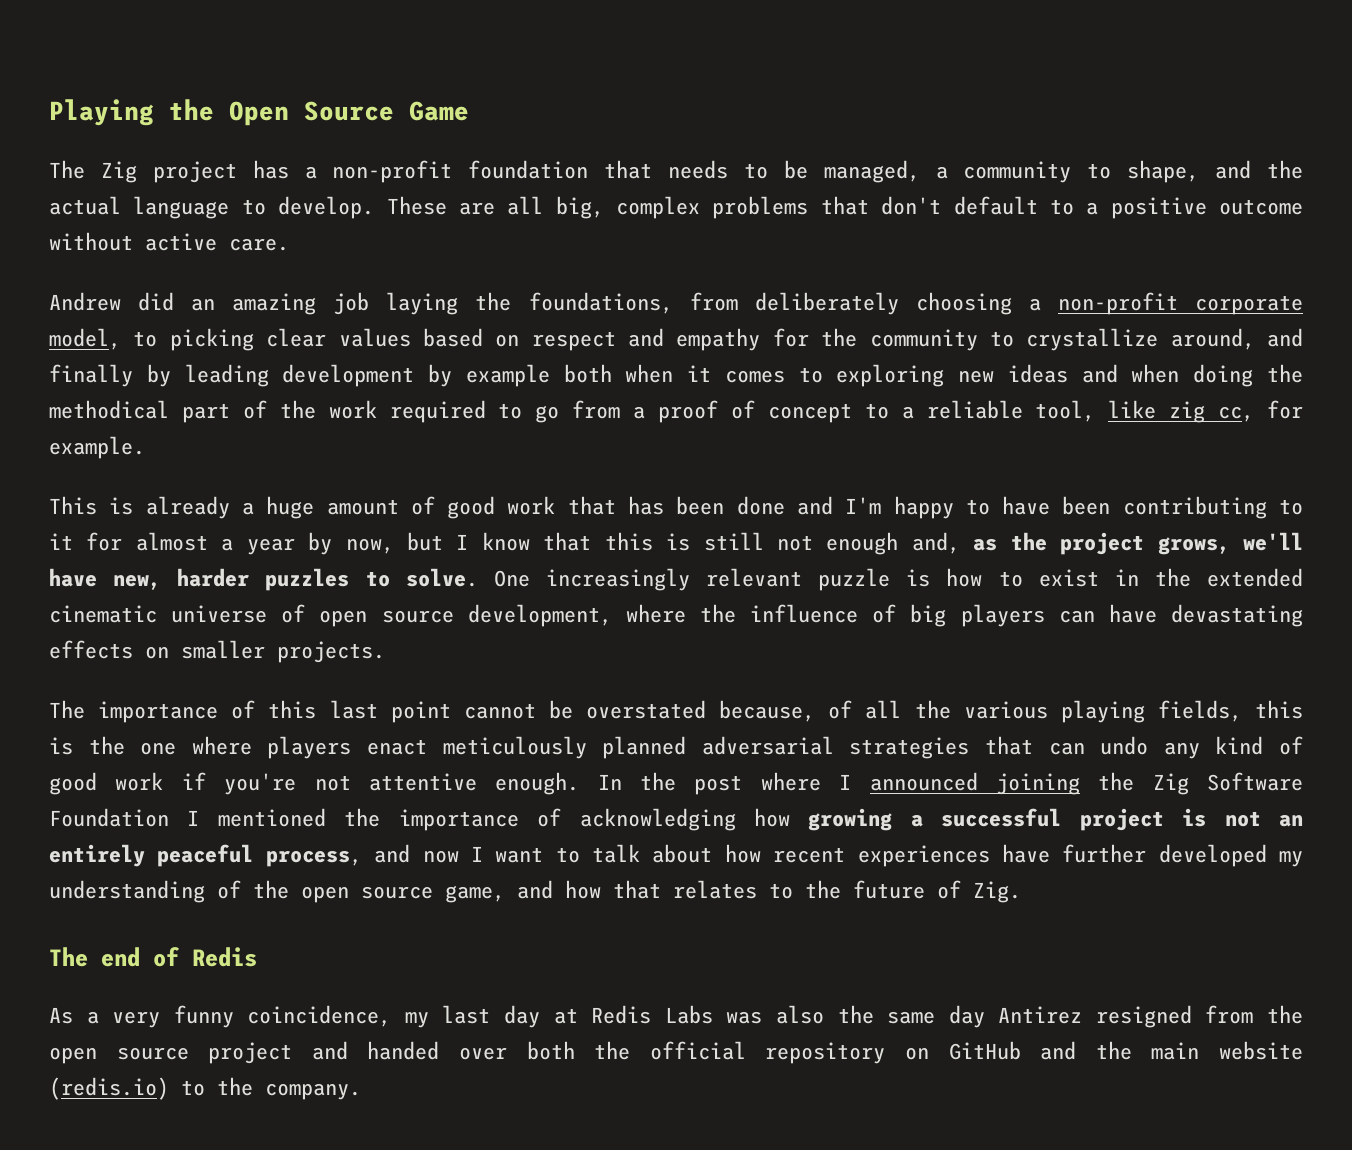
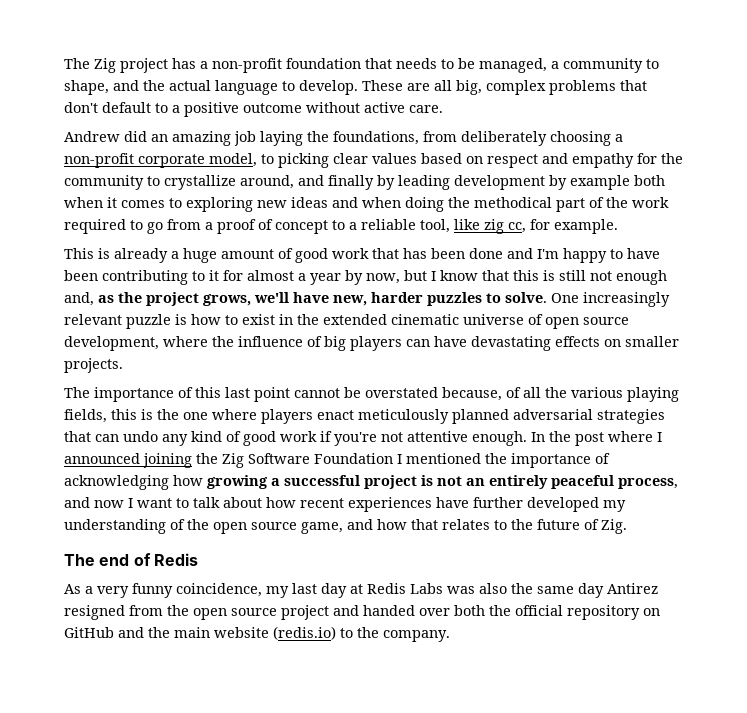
[49,99,469,126] Playing the Open Source Game // -> (64, 63) none

